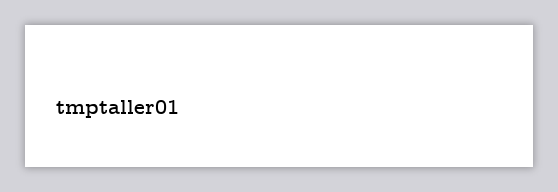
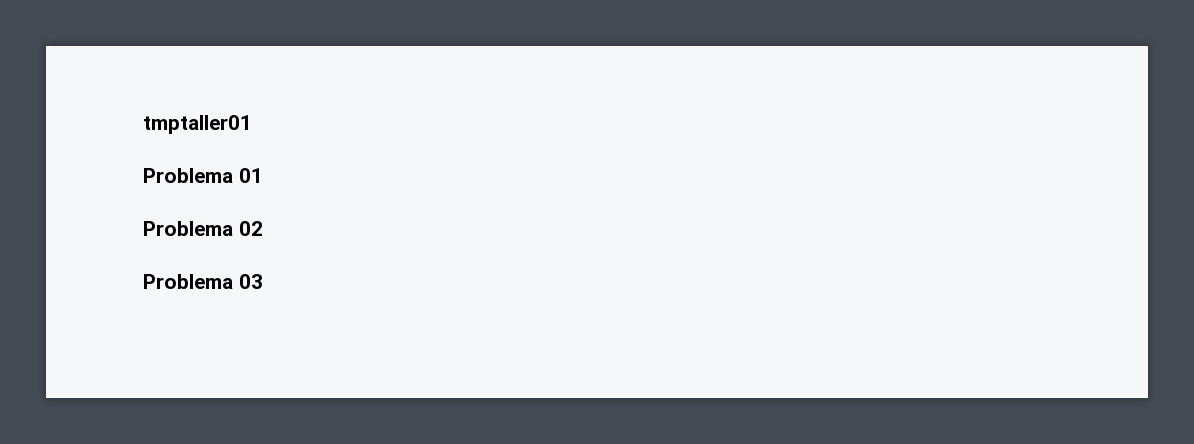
(179, 109) none -> [143,168,263,183] [143,221,263,236] [143,274,263,289] // Problema 01 // Problema 02 // Problema 03

